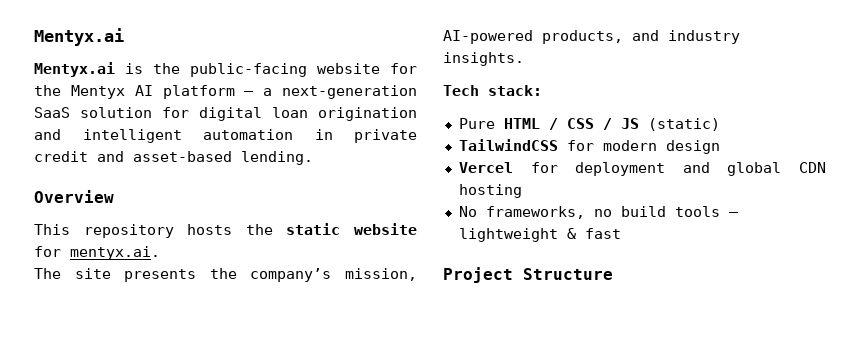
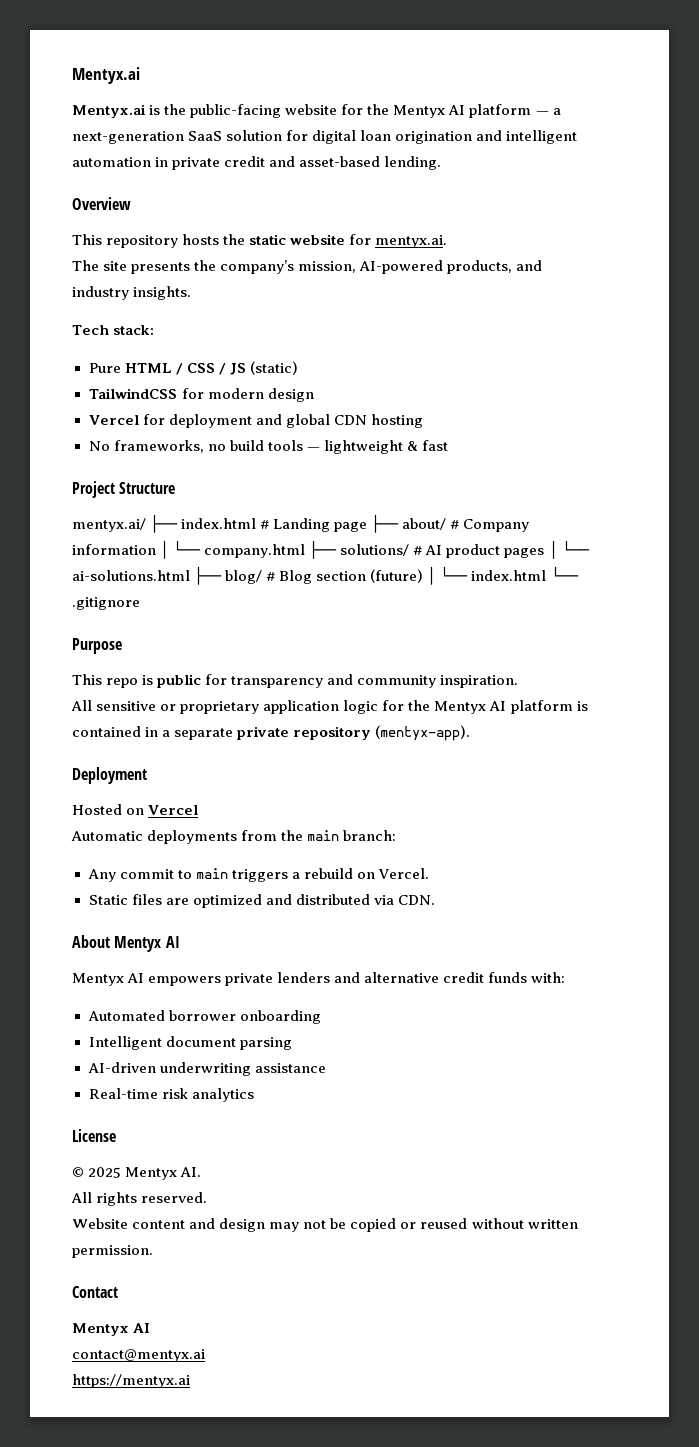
(613, 274) none -> [72,514,530,533] [72,540,590,559] [72,566,579,585] [72,597,140,610] [72,638,122,654] [72,674,519,688] [71,700,588,714] [72,725,471,741] [72,767,147,784] [72,804,199,815] [71,830,397,844] [87,868,429,882] [88,894,435,908] [72,935,180,952] [72,972,566,986] [87,1010,321,1024] [88,1036,292,1050] [87,1062,326,1076] [88,1088,254,1102] [72,1129,116,1142] [72,1167,202,1180] [71,1192,208,1206] [72,1218,578,1232] [72,1245,153,1258] [72,1286,118,1298] [72,1323,151,1336] [72,1349,205,1362] [72,1374,190,1388] // mentyx.ai/ ├── index.html # Landing page ├── about/ # Company information │ └── company.html ├── solutions/ # AI product pages │ └── ai-solutions.html ├── blog/ # Blog section (future) │ └── index.html └── .gitignore // Purpose // This repo is public for transparency and community inspiration. // All sensitive or proprietary application logic for the Mentyx AI platform is contained in a separate private repository (mentyx-app). // Deployment // Hosted on Vercel // Automatic deployments from the main branch: // Any commit to main triggers a rebuild on Vercel. // Static files are optimized and distributed via CDN. // About Mentyx AI // Mentyx AI empowers private lenders and alternative credit funds with: // Automated borrower onboarding // Intelligent document parsing // AI-driven underwriting assistance // Real-time risk analytics // License // © 2025 Mentyx AI. // All rights reserved. // Website content and design may not be copied or reused without written permission. // Contact // Mentyx AI // contact@mentyx.ai // https://mentyx.ai

